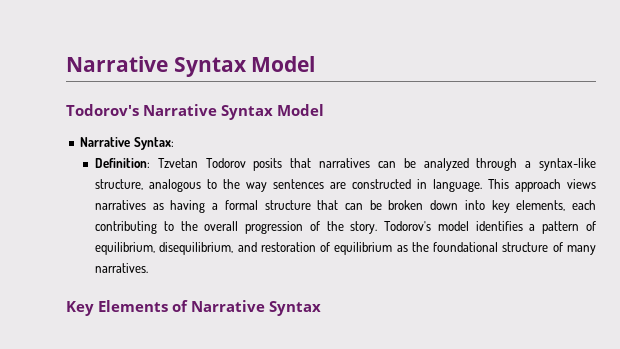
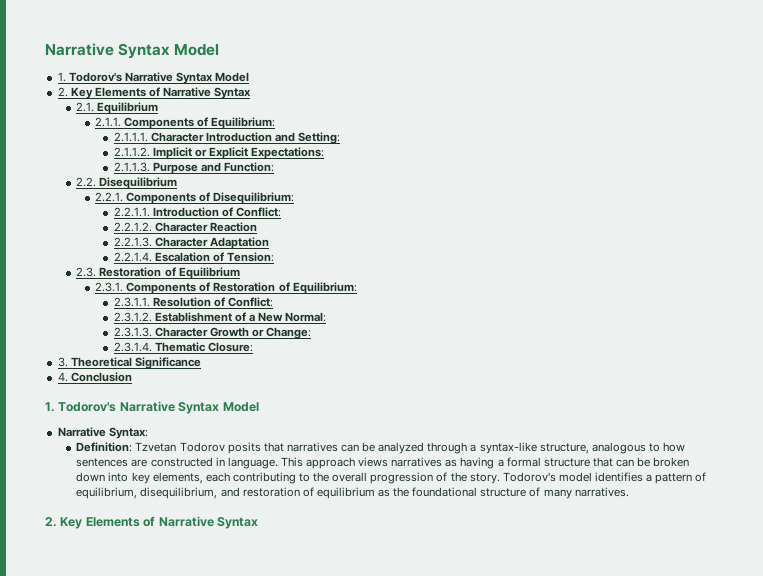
[66,56,316,77] Narrative Syntax Model // -> [45,43,220,59] [57,72,250,84] [57,87,252,99] [76,102,159,114] [95,117,276,129] [113,132,341,144] [113,147,325,159] [113,162,275,174] [76,177,178,189] [95,192,295,204] [113,207,282,217] [113,222,258,232] [113,237,270,249] [113,252,275,262] [76,267,240,279] [95,282,357,294] [113,297,274,307] [113,312,327,322] [113,327,312,339] [113,342,254,352] [57,357,201,369] [57,372,132,382] [45,402,55,412] Narrative Syntax Model // 1. Todorov's Narrative Syntax Model // 2. Key Elements of Narrative Syntax // 2.1. Equilibrium // 2.1.1. Components of Equilibrium: // 2.1.1.1. Character Introduction and Setting: // 2.1.1.2. Implicit or Explicit Expectations: // 2.1.1.3. Purpose and Function: // 2.2. Disequilibrium // 2.2.1. Components of Disequilibrium: // 2.2.1.1. Introduction of Conflict: // 2.2.1.2. Character Reaction // 2.2.1.3. Character Adaptation // 2.2.1.4. Escalation of Tension: // 2.3. Restoration of Equilibrium // 2.3.1. Components of Restoration of Equilibrium: // 2.3.1.1. Resolution of Conflict: // 2.3.1.2. Establishment of a New Normal: // 2.3.1.3. Character Growth or Change: // 2.3.1.4. Thematic Closure: // 3. Theoretical Significance // 4. Conclusion // 1.
[223,179,268,192] the way -> [662,442,685,452] how
(149, 268) none -> [45,517,57,527] 2.

